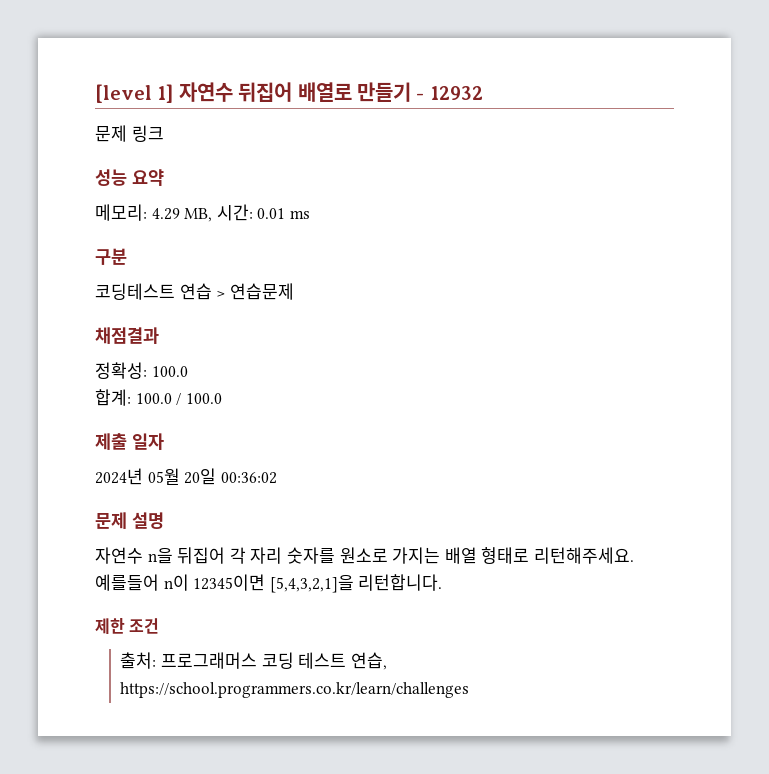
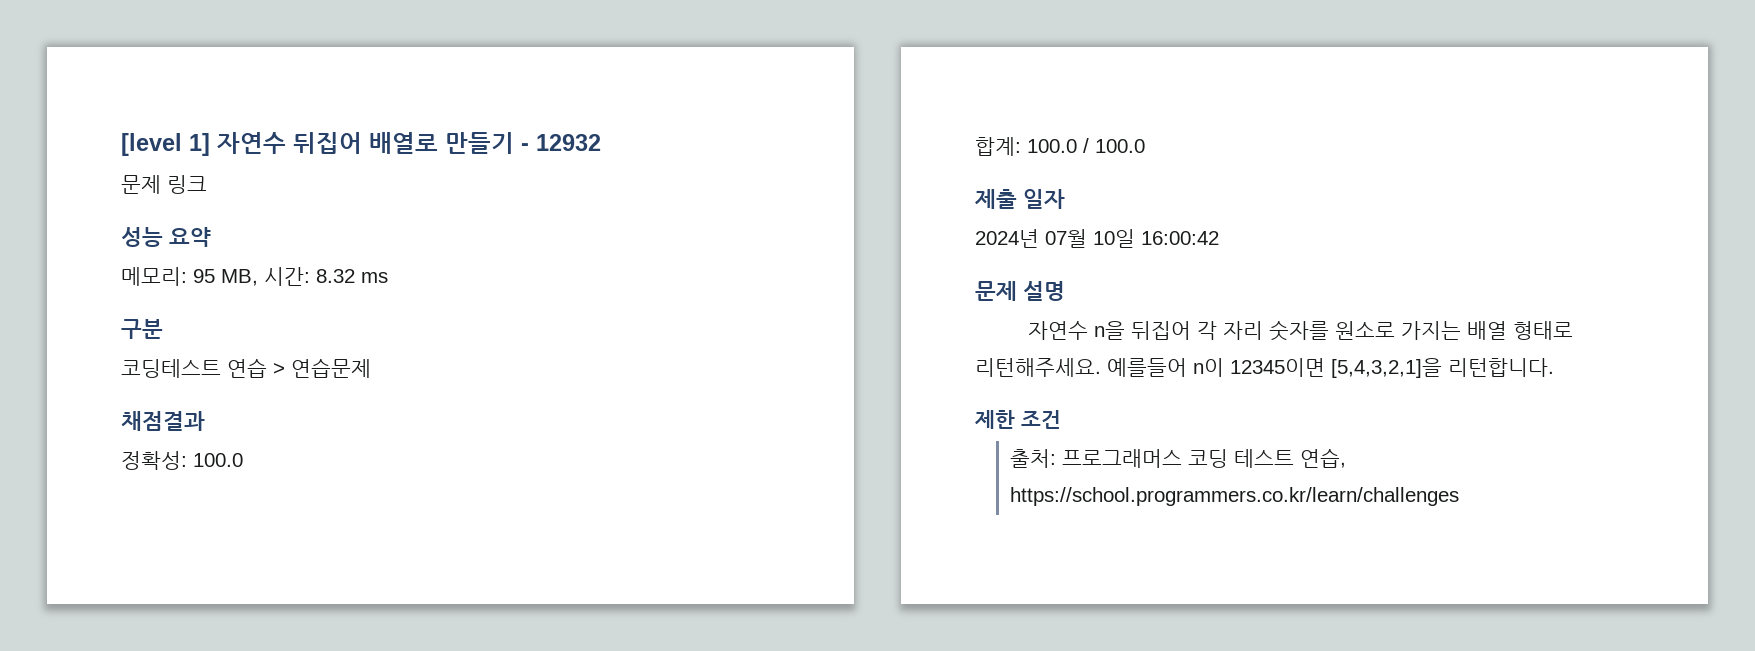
[151,208,180,220] 4.29 -> [193,269,215,283] 95
[257,208,286,219] 0.01 -> [316,269,355,283] 8.32
[147,468,277,485] 05월 20일 00:36:02 -> [1045,229,1219,248] 07월 10일 16:00:42

